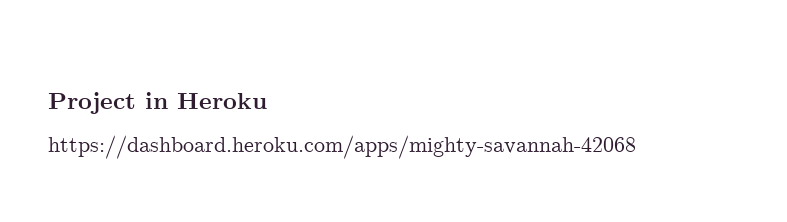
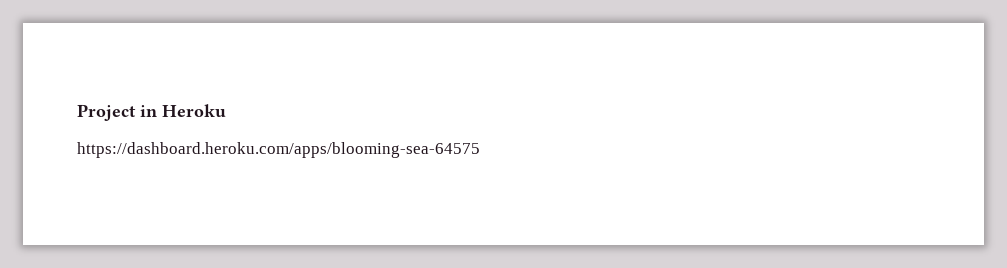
[48,135,636,159] https://dashboard.heroku.com/apps/mighty-savannah-42068 -> [77,142,480,158] https://dashboard.heroku.com/apps/blooming-sea-64575

